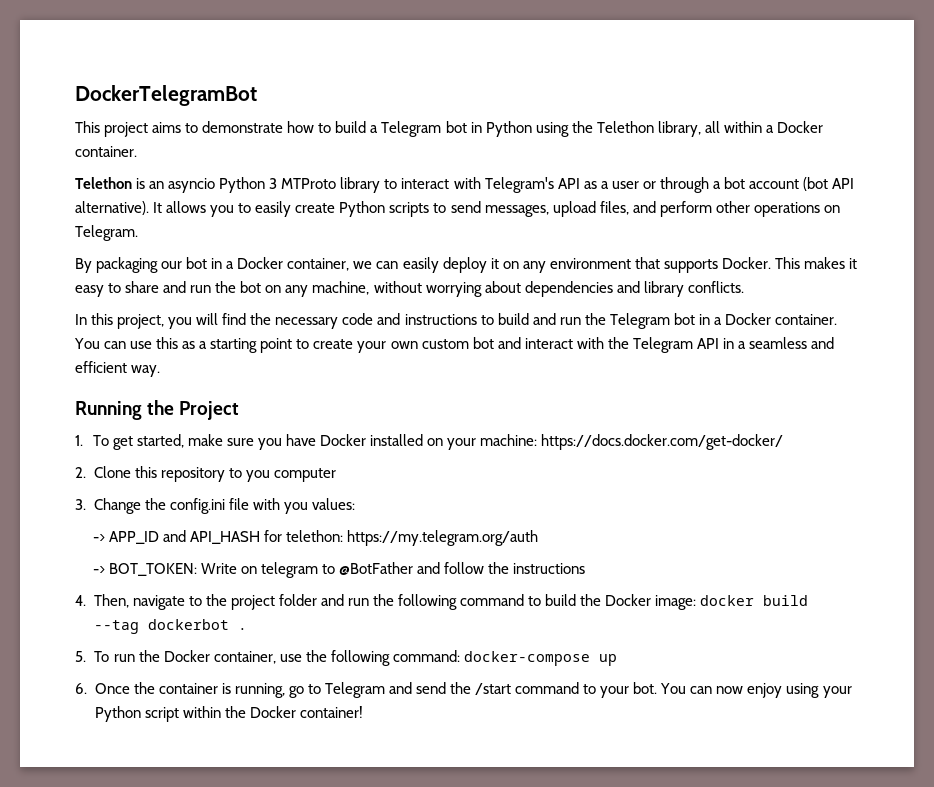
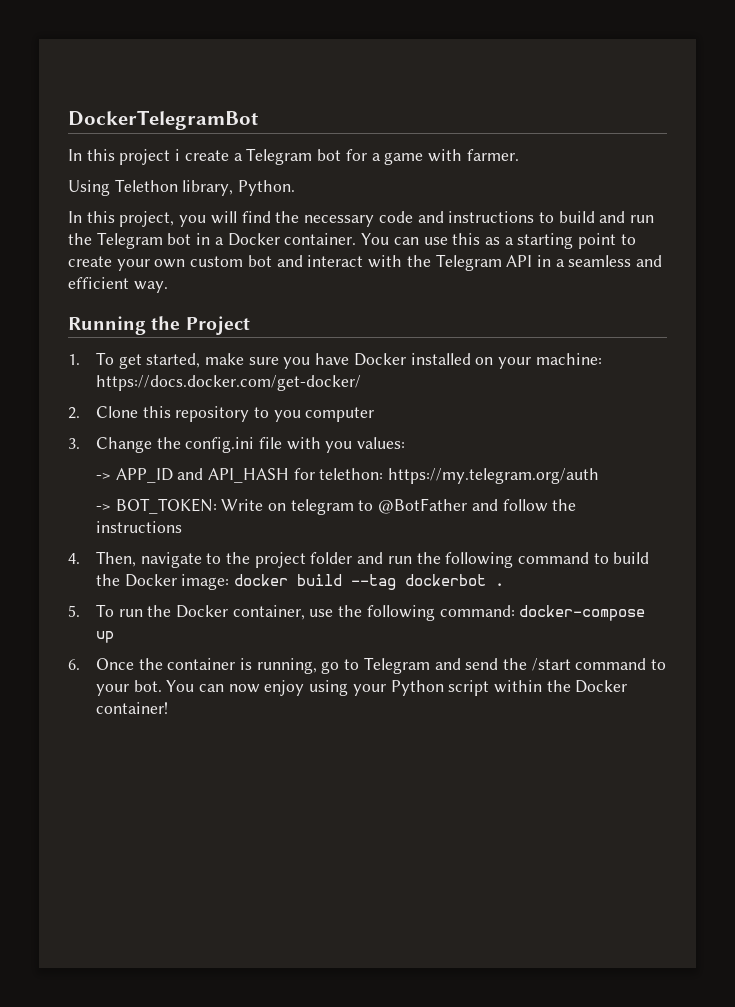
[75,121,823,137] [75,146,137,157] [75,177,855,193] [75,201,840,217] [75,225,138,241] [75,257,858,273] [75,281,744,297] This project aims to demonstrate how to build a Telegram bot in Python using the Telethon library, all within a Docker container. // Telethon is an asyncio Python 3 MTProto library to interact with Telegram's API as a user or through a bot account (bot API alternative). It allows you to easily create Python scripts to send messages, upload files, and perform other operations on Telegram. // By packaging our bot in a Docker container, we can easily deploy it on any environment that supports Docker. This makes it easy to share and run the bot on any machine, without worrying about dependencies and library conflicts. -> [68,148,519,165] [68,179,296,196] In this project i create a Telegram bot for a game with farmer. // Using Telethon library, Python.

